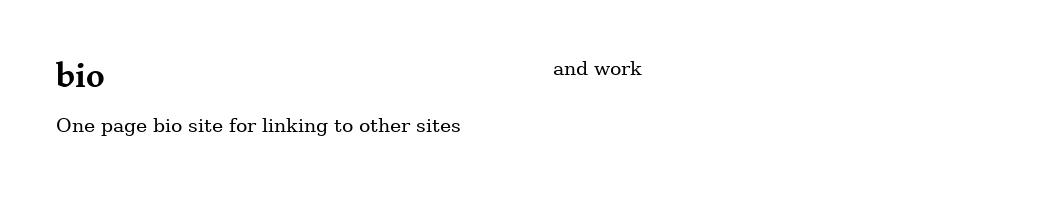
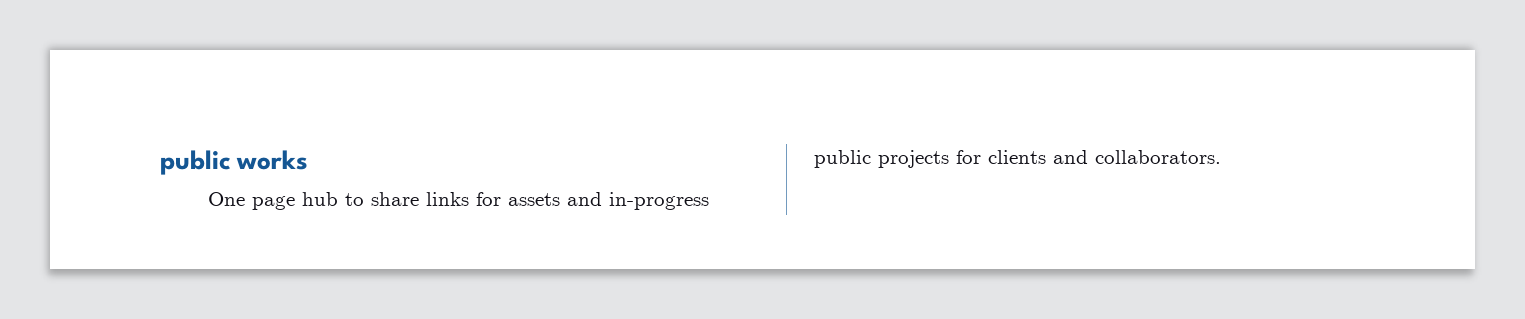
[56,61,105,87] bio -> [160,150,309,175] public works
[153,118,461,136] [553,61,642,75] bio site for linking to other sites and work -> [301,192,709,210] [814,150,1221,168] hub to share links for assets and in-progress public projects for clients and collaborators.

